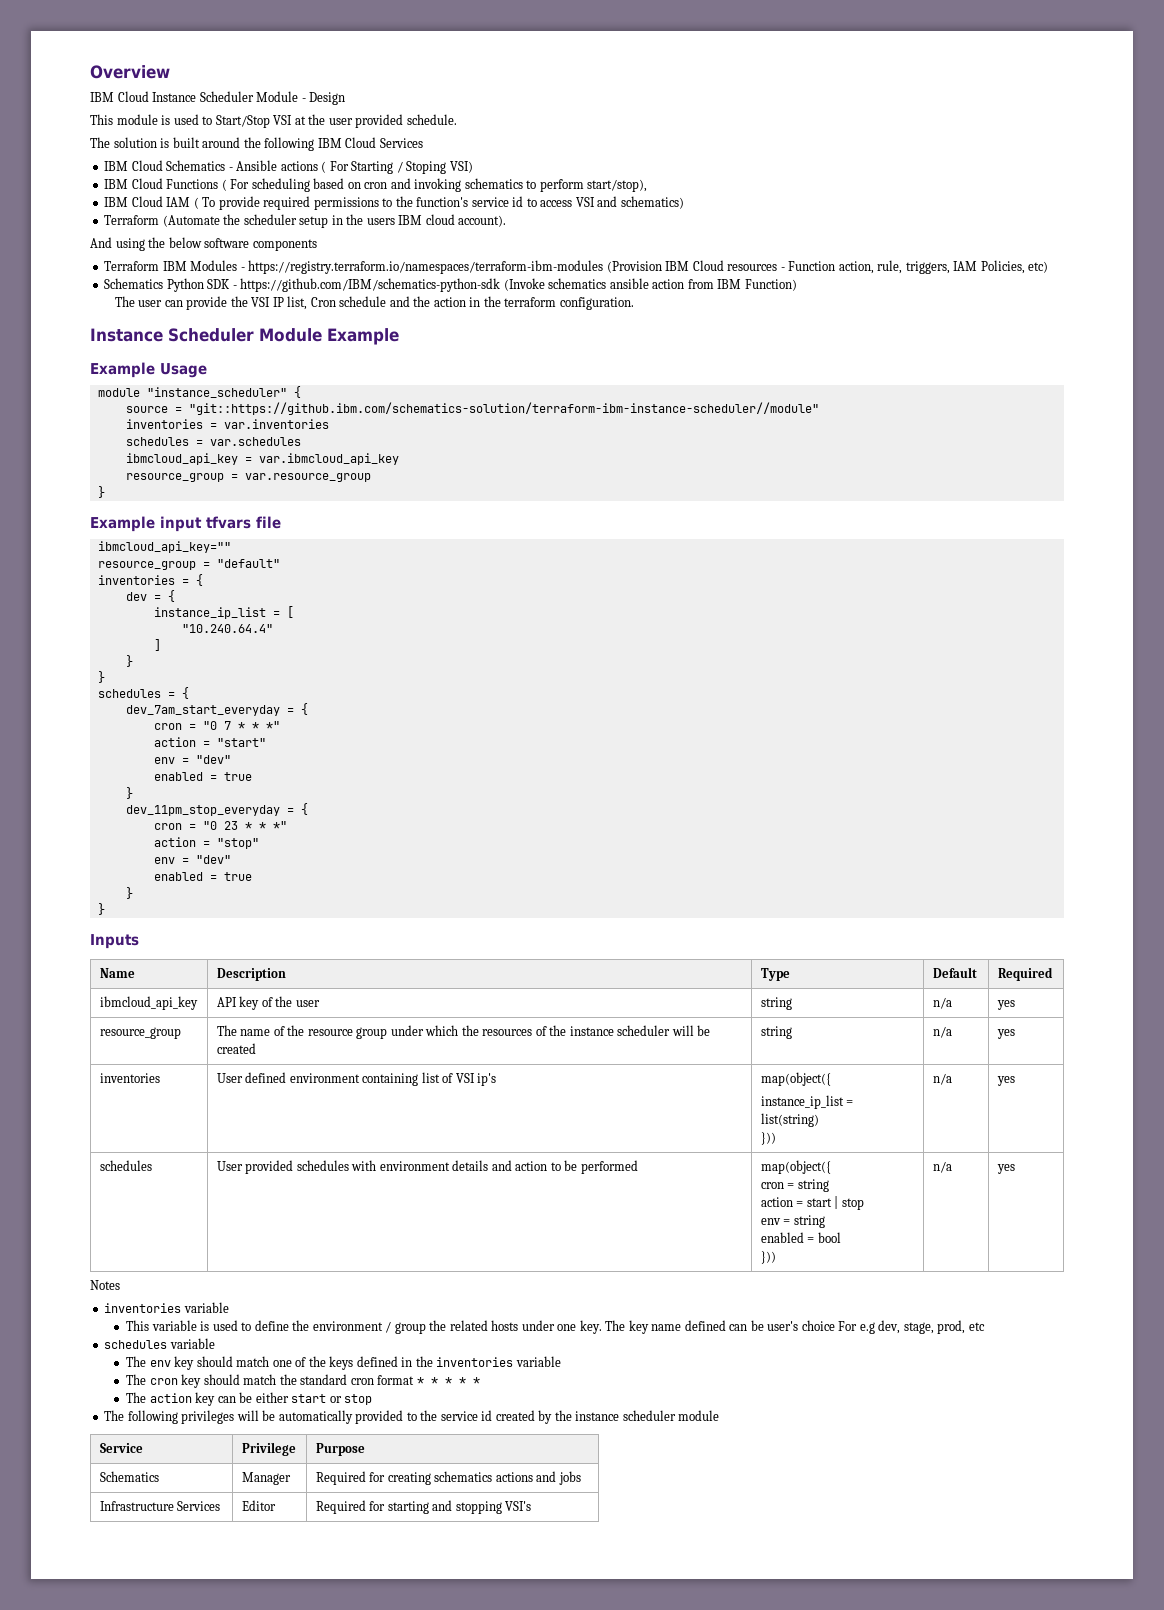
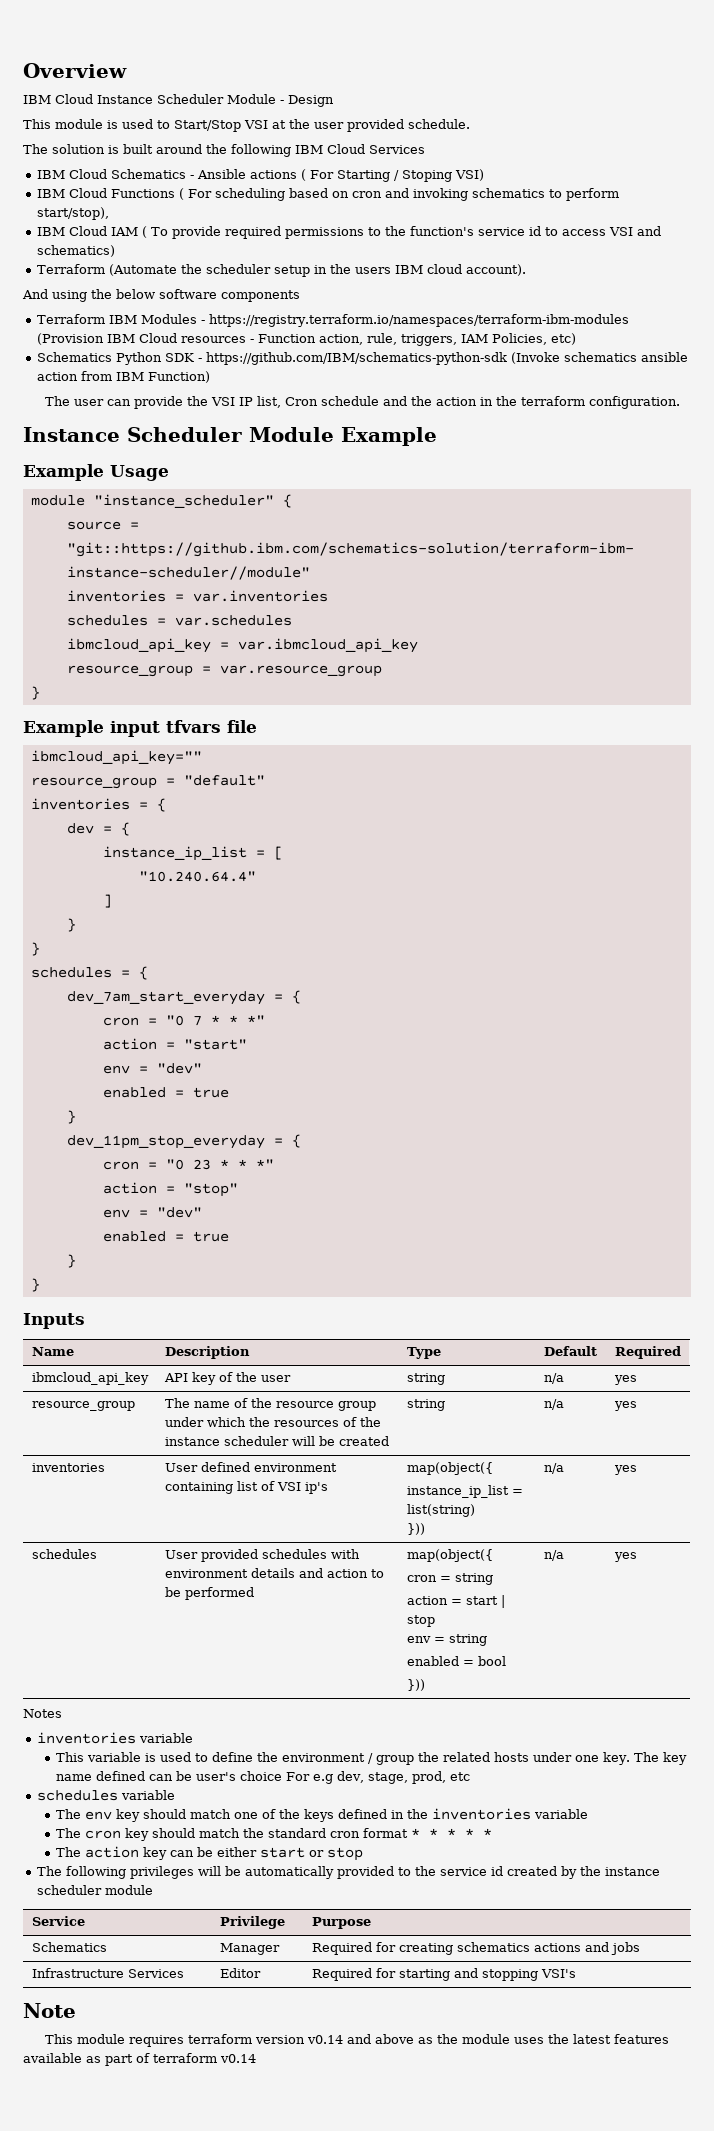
(532, 1506) none -> [23,2003,76,2018] [45,2034,670,2047] [23,2053,256,2066] // Note // This module requires terraform version v0.14 and above as the module uses the latest features available as part of terraform v0.14

